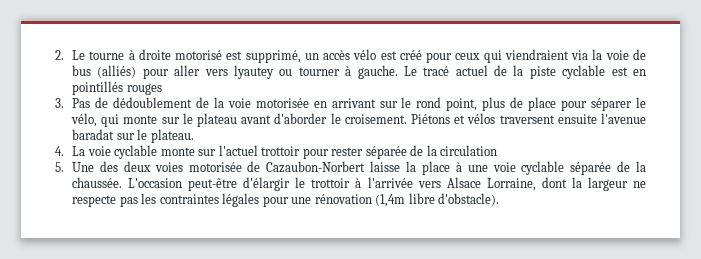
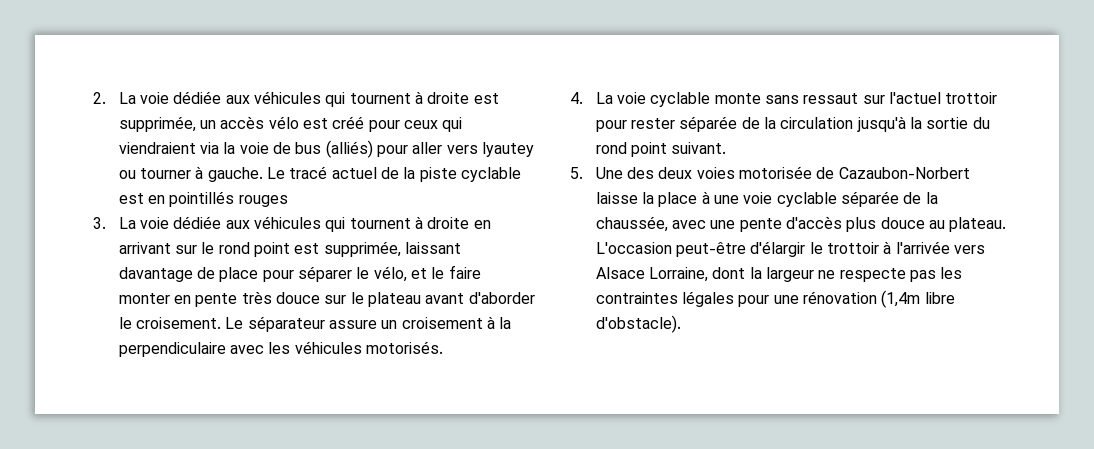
[71,49,301,63] Le tourne à droite motorisé est supprimé, -> [118,91,499,107] [118,116,196,132] La voie dédiée aux véhicules qui tournent à droite est supprimée,
[71,97,309,108] Pas de dédoublement de la voie motorisée -> [118,216,470,232] La voie dédiée aux véhicules qui tournent à droite
[446,97,506,111] point, plus -> [254,241,462,257] [118,267,193,282] point est supprimée, laissant davantage
[101,114,158,127] qui monte -> [411,265,481,279] [118,291,321,307] et le faire monter en pente très douce
[410,113,647,124] [71,129,194,143] Piétons et vélos traversent ensuite l'avenue baradat sur le plateau. -> [225,316,512,332] [118,341,444,357] Le séparateur assure un croisement à la perpendiculaire avec les véhicules motorisés.
(195, 151) none -> [765,93,859,104] sans ressaut
(498, 150) none -> [856,116,990,132] [595,142,727,157] jusqu'à la sortie du rond point suivant.
[71,177,122,188] chaussée. -> [595,216,1007,232] chaussée, avec une pente d'accès plus douce au plateau.

